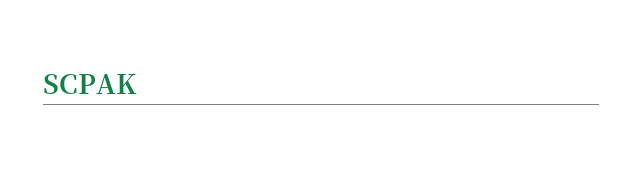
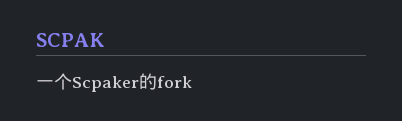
(137, 84) none -> [36,73,192,92] // 一个Scpaker的fork

